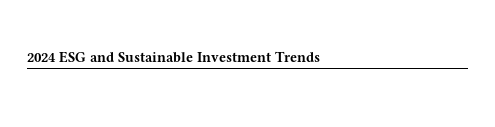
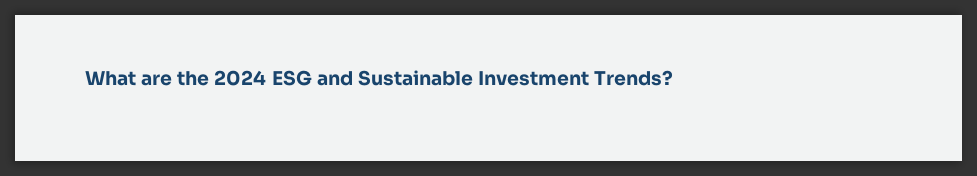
(27, 57) none -> [85,71,210,86] What are the
[275,51,320,62] Trends -> [594,70,674,86] Trends?

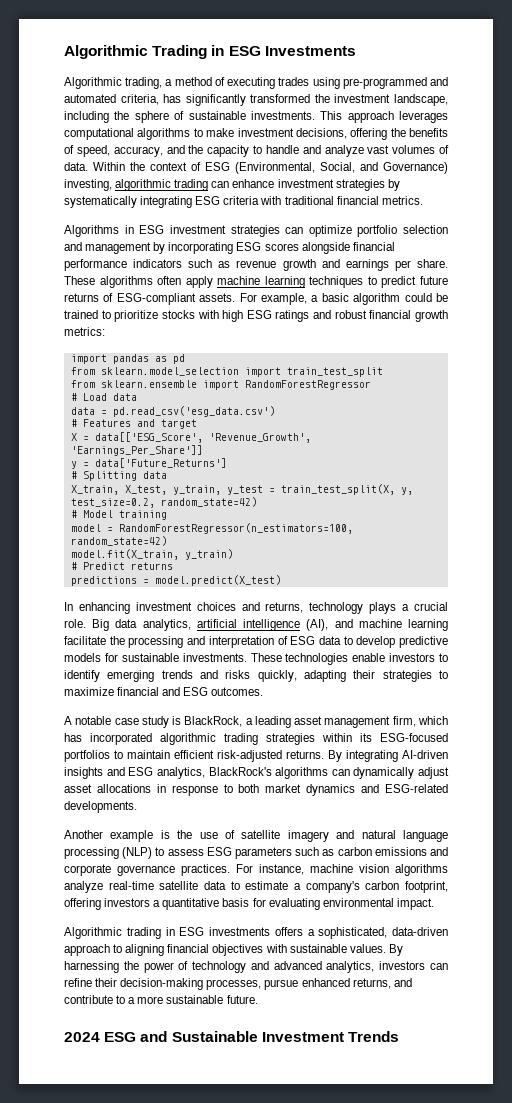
[85,71,210,86] What are the -> [64,45,356,59] [64,77,448,89] [64,94,448,106] [64,111,448,123] [64,128,448,140] [64,145,449,157] [64,162,448,174] [64,179,400,191] [64,196,423,208] [64,225,448,237] [64,242,395,254] [64,259,448,271] [64,276,448,288] [64,293,448,305] [64,310,448,322] [64,327,105,336] [70,354,185,364] [70,367,383,377] [70,380,371,390] [70,393,137,401] [70,406,275,417] [70,419,197,429] [70,432,311,443] [70,445,203,456] [70,458,227,469] [70,471,167,481] [70,484,413,495] [70,497,257,508] [70,510,167,520] [70,523,353,534] [70,536,167,546] [70,549,233,560] [70,562,173,570] [70,575,281,586] [64,602,448,614] [64,619,448,631] [64,636,448,648] [64,653,448,665] [64,670,448,682] [64,687,264,696] [64,716,448,728] [64,733,448,745] [64,750,448,762] [64,767,449,779] [64,784,448,796] [64,801,137,813] [64,830,448,842] [64,847,448,859] [64,864,448,876] [64,881,448,893] [64,898,434,910] [64,927,448,939] [64,944,403,956] [64,961,448,973] [64,978,412,990] [64,995,258,1004] Algorithmic Trading in ESG Investments // Algorithmic trading, a method of executing trades using pre-programmed and automated criteria, has significantly transformed the investment landscape, including the sphere of sustainable investments. This approach leverages computational algorithms to make investment decisions, offering the benefits of speed, accuracy, and the capacity to handle and analyze vast volumes of data. Within the context of ESG (Environmental, Social, and Governance) investing, algorithmic trading can enhance investment strategies by systematically integrating ESG criteria with traditional financial metrics. // Algorithms in ESG investment strategies can optimize portfolio selection and management by incorporating ESG scores alongside financial performance indicators such as revenue growth and earnings per share. These algorithms often apply machine learning techniques to predict future returns of ESG-compliant assets. For example, a basic algorithm could be trained to prioritize stocks with high ESG ratings and robust financial growth metrics: // import pandas as pd // from sklearn.model_selection import train_test_split // from sklearn.ensemble import RandomForestRegressor // # Load data // data = pd.read_csv('esg_data.csv') // # Features and target // X = data[['ESG_Score', 'Revenue_Growth', 'Earnings_Per_Share']] // y = data['Future_Returns'] // # Splitting data // X_train, X_test, y_train, y_test = train_test_split(X, y, test_size=0.2, random_state=42) // # Model training // model = RandomForestRegressor(n_estimators=100, random_state=42) // model.fit(X_train, y_train) // # Predict returns // predictions = model.predict(X_test) // In enhancing investment choices and returns, technology plays a crucial role. Big data analytics, artificial intelligence (AI), and machine learning facilitate the processing and interpretation of ESG data to develop predictive models for sustainable investments. These technologies enable investors to identify emerging trends and risks quickly, adapting their strategies to maximize financial and ESG outcomes. // A notable case study is BlackRock, a leading asset management firm, which has incorporated algorithmic trading strategies within its ESG-focused portfolios to maintain efficient risk-adjusted returns. By integrating AI-driven insights and ESG analytics, BlackRock's algorithms can dynamically adjust asset allocations in response to both market dynamics and ESG-related developments. // Another example is the use of satellite imagery and natural language processing (NLP) to assess ESG parameters such as carbon emissions and corporate governance practices. For instance, machine vision algorithms analyze real-time satellite data to estimate a company's carbon footprint, offering investors a quantitative basis for evaluating environmental impact. // Algorithmic trading in ESG investments offers a sophisticated, data-driven approach to aligning financial objectives with sustainable values. By harnessing the power of technology and advanced analytics, investors can refine their decision-making processes, pursue enhanced returns, and contribute to a more sustainable future. //
[594,70,674,86] Trends? -> [347,1031,399,1042] Trends

